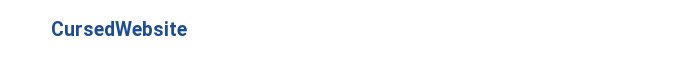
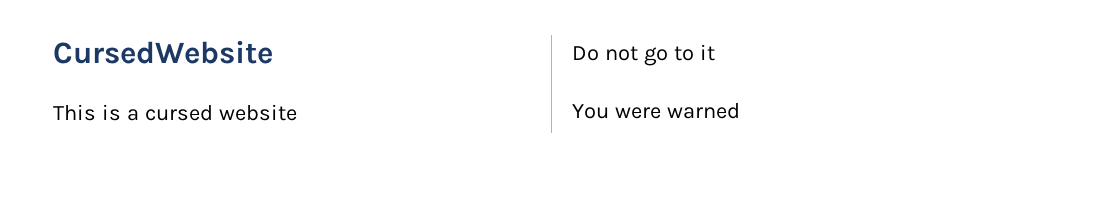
(187, 28) none -> [53,104,297,121] [572,44,715,66] [572,103,740,119] // This is a cursed website // Do not go to it // You were warned

